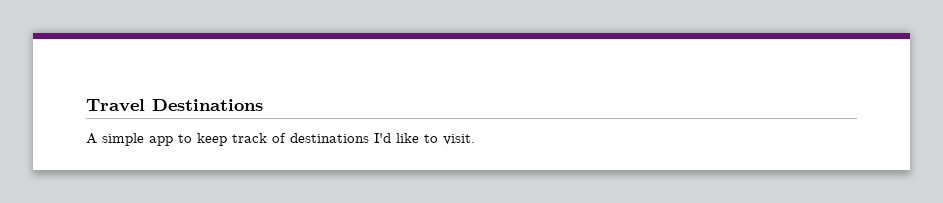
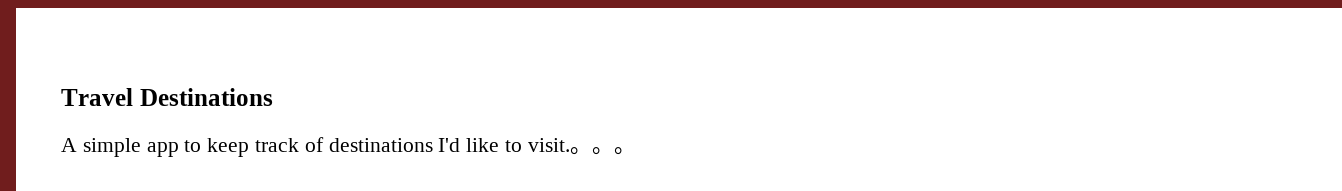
(475, 139) none -> [569,147,636,155] 。。。

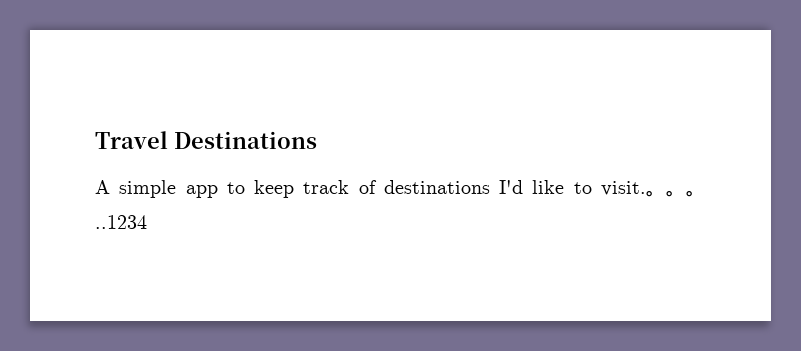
(636, 151) none -> [95,215,147,229] ..1234

